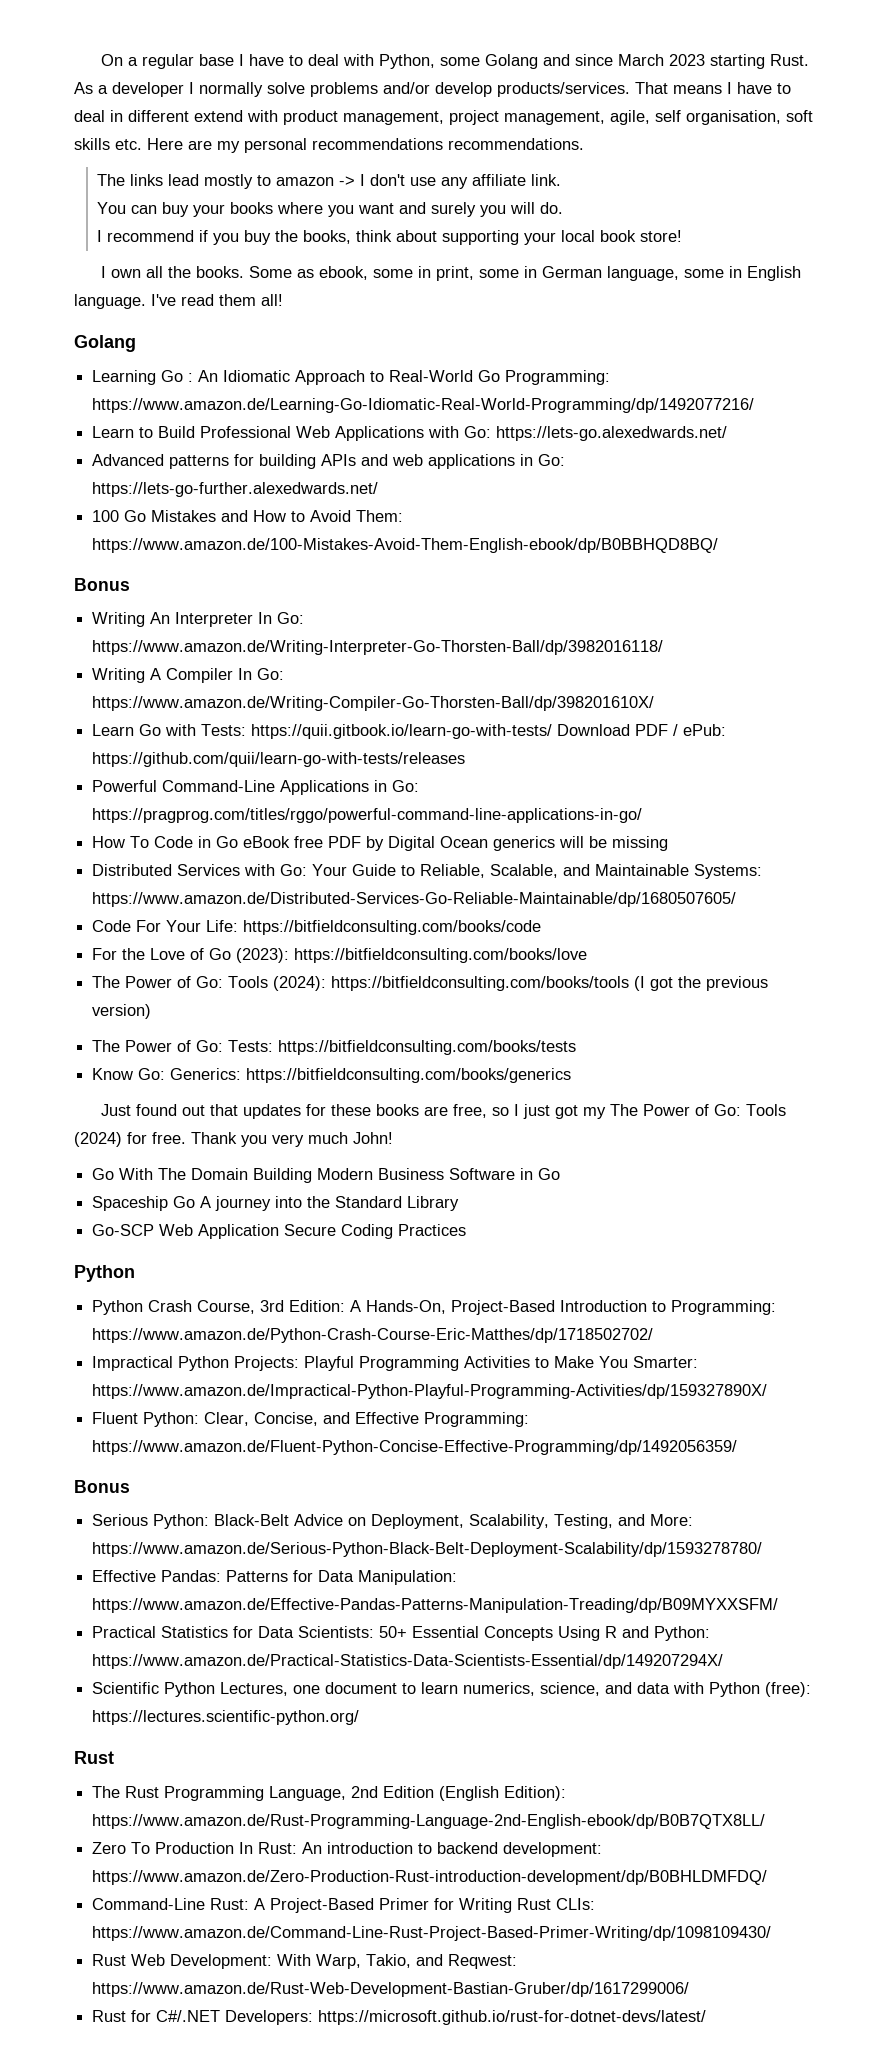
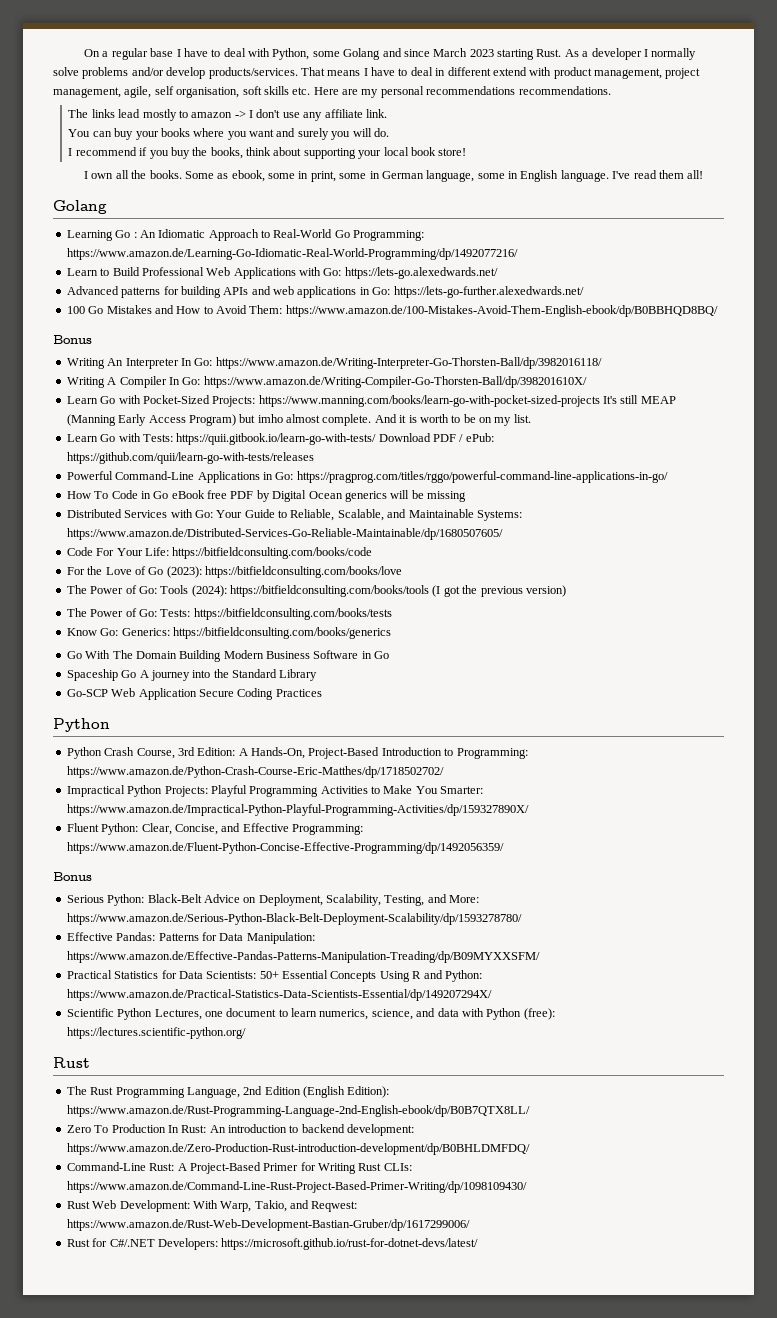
(655, 703) none -> [66,395,676,407] [66,414,531,426] // Learn Go with Pocket-Sized Projects: https://www.manning.com/books/learn-go-with-pocket-sized-projects It's still MEAP (Manning Early Access Program) but imho almost complete. And it is worth to be on my list.
[100,1104,786,1119] [74,1132,393,1147] // Just found out that updates for these books are free, so I just got my The Power of Go: Tools (2024) for free. Thank you very much John! -> (391, 633) none

